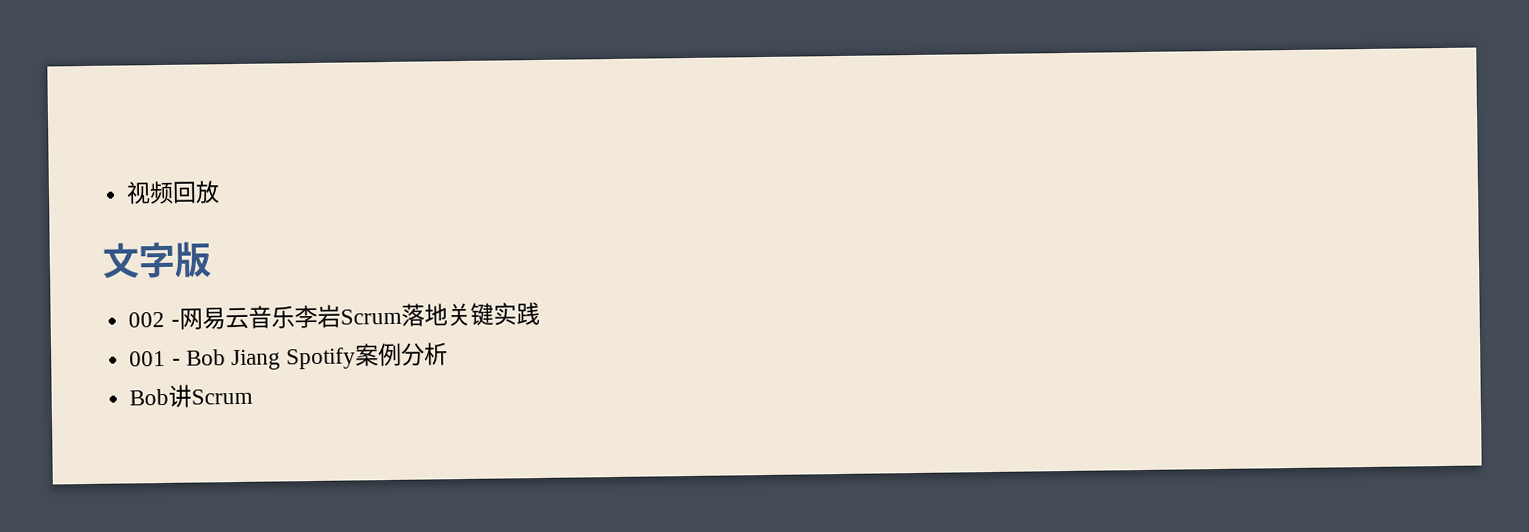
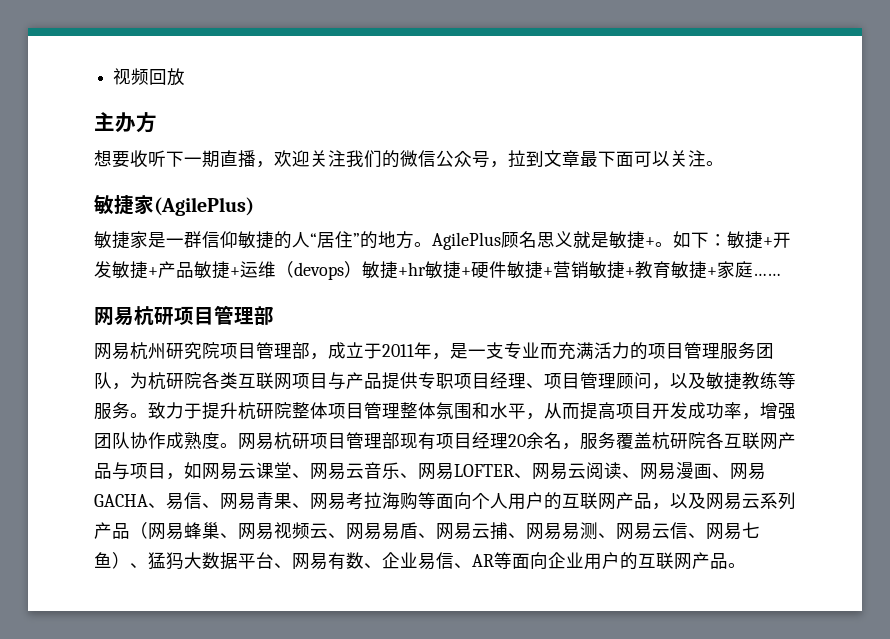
[102,241,212,279] [128,301,540,330] [129,342,449,371] [129,384,254,408] 文字版 // 002 -网易云音乐李岩Scrum落地关键实践 // 001 - Bob Jiang Spotify案例分析 // Bob讲Scrum -> [94,112,157,133] [94,150,724,168] [94,194,254,216] [94,231,791,250] [94,261,781,280] [94,305,274,326] [94,342,774,360] [94,372,796,390] [94,402,796,420] [94,432,796,450] [94,462,766,480] [94,492,796,510] [94,522,760,540] [94,552,746,570] 主办方 // 想要收听下一期直播，欢迎关注我们的微信公众号，拉到文章最下面可以关注。 // 敏捷家(AgilePlus) // 敏捷家是一群信仰敏捷的人“居住”的地方。AgilePlus顾名思义就是敏捷+。如下：敏捷+开发敏捷+产品敏捷+运维（devops）敏捷+hr敏捷+硬件敏捷+营销敏捷+教育敏捷+家庭…… // 网易杭研项目管理部 // 网易杭州研究院项目管理部，成立于2011年，是一支专业而充满活力的项目管理服务团队，为杭研院各类互联网项目与产品提供专职项目经理、项目管理顾问，以及敏捷教练等服务。致力于提升杭研院整体项目管理整体氛围和水平，从而提高项目开发成功率，增强团队协作成熟度。网易杭研项目管理部现有项目经理20余名，服务覆盖杭研院各互联网产品与项目，如网易云课堂、网易云音乐、网易LOFTER、网易云阅读、网易漫画、网易GACHA、易信、网易青果、网易考拉海购等面向个人用户的互联网产品，以及网易云系列产品（网易蜂巢、网易视频云、网易易盾、网易云捕、网易易测、网易云信、网易七鱼）、猛犸大数据平台、网易有数、企业易信、AR等面向企业用户的互联网产品。

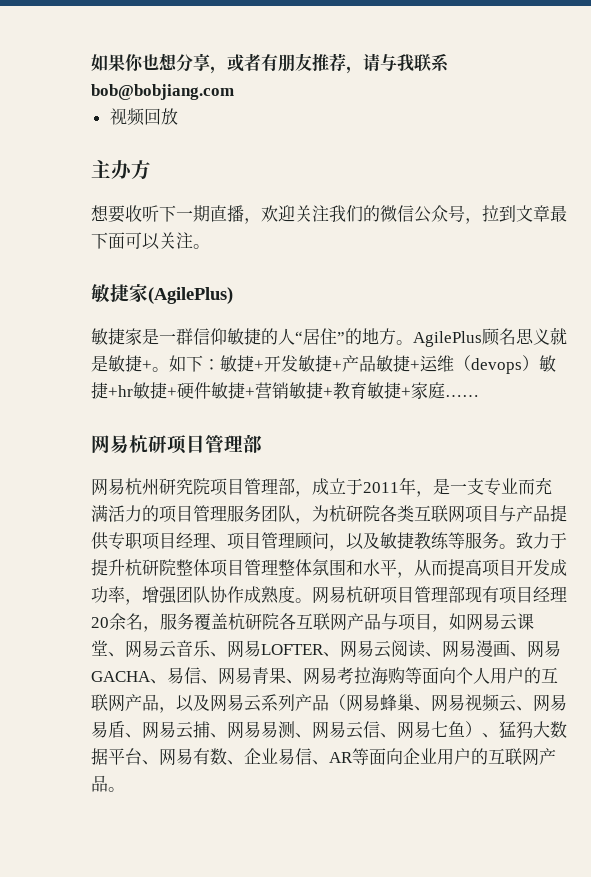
(113, 76) none -> [91,53,449,74] [91,84,234,100] 如果你也想分享，或者有朋友推荐，请与我联系bob@bobjiang.com //

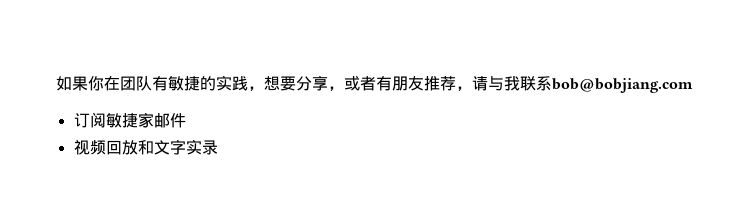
[142,53,177,71] 也想 -> [104,75,296,91] 在团队有敏捷的实践，想要
(234, 92) none -> [73,112,186,128] // 订阅敏捷家邮件
[91,160,151,180] [91,205,567,224] [91,232,210,250] [91,284,233,304] [91,327,567,347] [91,355,556,374] [91,382,479,400] [91,434,262,454] [91,477,552,497] [91,505,567,524] [91,532,567,551] [91,559,567,578] [91,586,567,605] [91,613,534,632] [91,640,561,658] [91,667,558,685] [91,694,567,713] [91,721,567,739] [91,748,556,766] [91,775,125,792] // 主办方 // 想要收听下一期直播，欢迎关注我们的微信公众号，拉到文章最下面可以关注。 // 敏捷家(AgilePlus) // 敏捷家是一群信仰敏捷的人“居住”的地方。AgilePlus顾名思义就是敏捷+。如下：敏捷+开发敏捷+产品敏捷+运维（devops）敏捷+hr敏捷+硬件敏捷+营销敏捷+教育敏捷+家庭…… // 网易杭研项目管理部 // 网易杭州研究院项目管理部，成立于2011年，是一支专业而充满活力的项目管理服务团队，为杭研院各类互联网项目与产品提供专职项目经理、项目管理顾问，以及敏捷教练等服务。致力于提升杭研院整体项目管理整体氛围和水平，从而提高项目开发成功率，增强团队协作成熟度。网易杭研项目管理部现有项目经理20余名，服务覆盖杭研院各互联网产品与项目，如网易云课堂、网易云音乐、网易LOFTER、网易云阅读、网易漫画、网易GACHA、易信、网易青果、网易考拉海购等面向个人用户的互联网产品，以及网易云系列产品（网易蜂巢、网易视频云、网易易盾、网易云捕、网易易测、网易云信、网易七鱼）、猛犸大数据平台、网易有数、企业易信、AR等面向企业用户的互联网产品。 -> [137,139,218,155] 和文字实录

